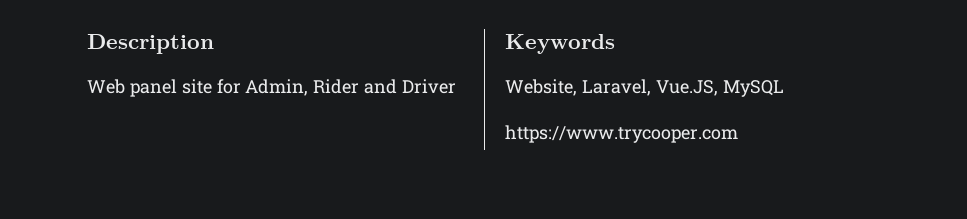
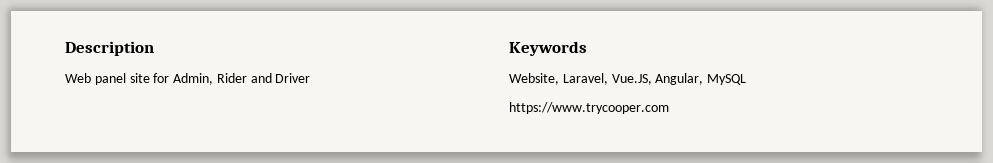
(718, 88) none -> [655,73,704,85] Angular,

